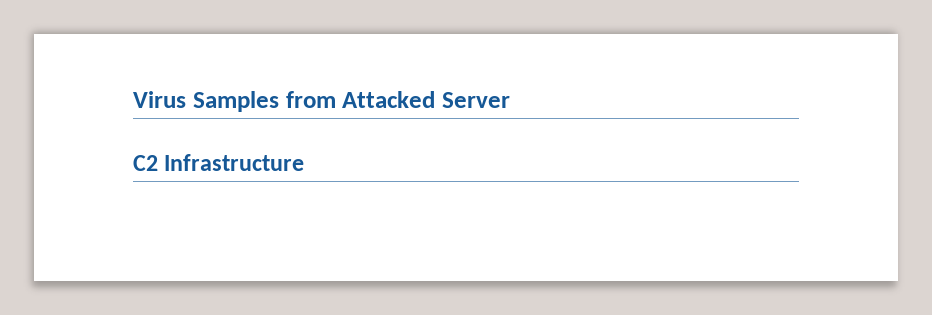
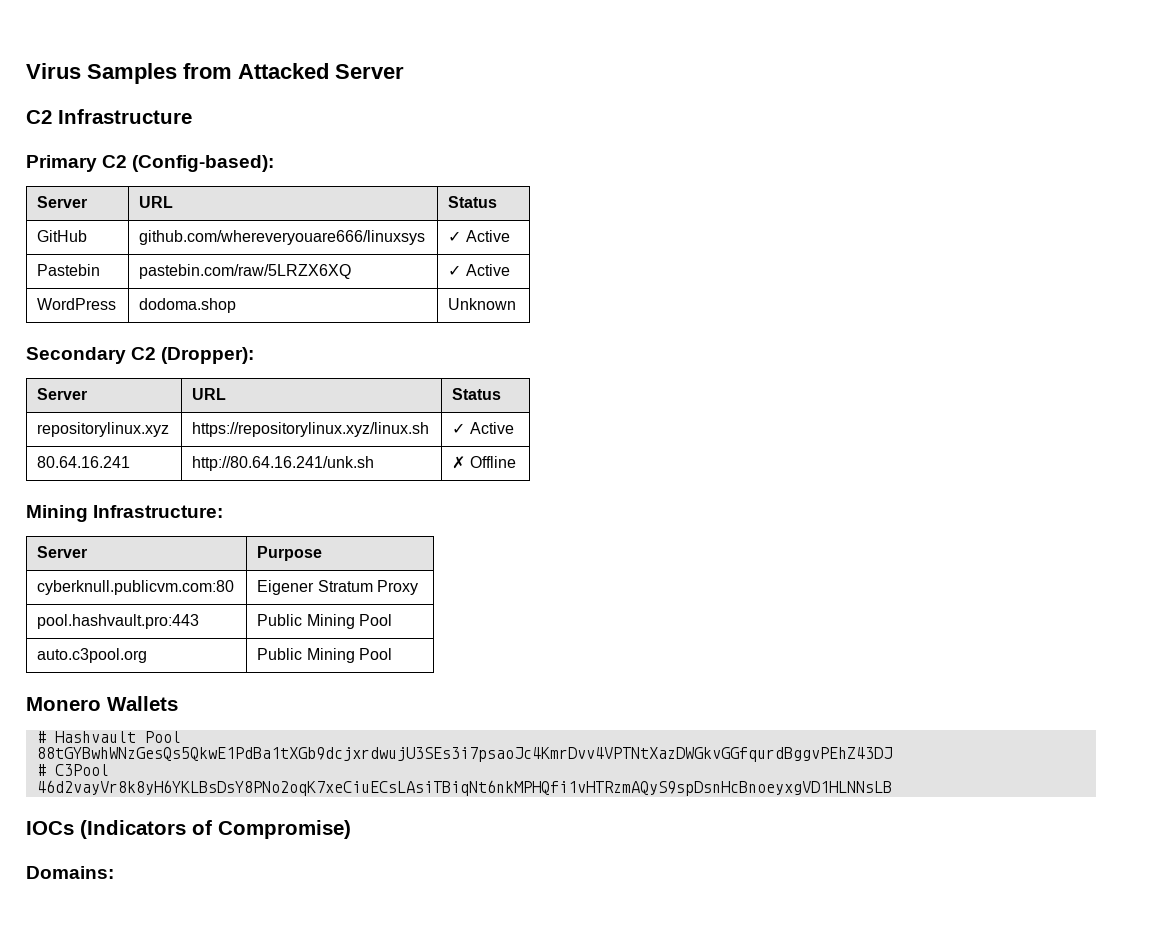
(305, 162) none -> [26,155,275,172] [37,196,88,208] [139,196,174,208] [448,196,498,208] [37,230,88,242] [139,230,426,245] [448,230,510,242] [37,264,101,276] [139,264,352,279] [448,264,510,276] [37,298,117,310] [139,298,237,313] [448,298,517,310] [26,347,255,364] [37,388,88,400] [192,388,227,400] [452,388,502,400] [37,422,170,437] [192,422,430,437] [452,422,514,434] [37,456,131,468] [192,456,375,471] [452,456,516,469] [26,505,224,522] [37,546,88,558] [257,546,323,561] [37,580,235,595] [257,580,418,595] [37,614,200,629] [257,614,392,629] [37,648,148,663] [257,648,392,663] [26,696,178,711] [36,731,181,743] [36,747,892,762] [36,764,109,776] [36,780,892,796] [26,820,351,839] [26,866,114,879] // Primary C2 (Config-based): // Server | URL | Status // GitHub | github.com/whereveryouare666/linuxsys | ✓ Active // Pastebin | pastebin.com/raw/5LRZX6XQ | ✓ Active // WordPress | dodoma.shop | Unknown // Secondary C2 (Dropper): // Server | URL | Status // repositorylinux.xyz | https://repositorylinux.xyz/linux.sh | ✓ Active // 80.64.16.241 | http://80.64.16.241/unk.sh | ✗ Offline // Mining Infrastructure: // Server | Purpose // cyberknull.publicvm.com:80 | Eigener Stratum Proxy // pool.hashvault.pro:443 | Public Mining Pool // auto.c3pool.org | Public Mining Pool // Monero Wallets // # Hashvault Pool // 88tGYBwhWNzGesQs5QkwE1PdBa1tXGb9dcjxrdwujU3SEs3i7psaoJc4KmrDvv4VPTNtXazDWGkvGGfqurdBggvPEhZ43DJ // # C3Pool // 46d2vayVr8k8yH6YKLBsDsY8PNo2oqK7xeCiuECsLAsiTBiqNt6nkMPHQfi1vHTRzmAQyS9spDsnHcBnoeyxgVD1HLNNsLB // IOCs (Indicators of Compromise) // Domains:

